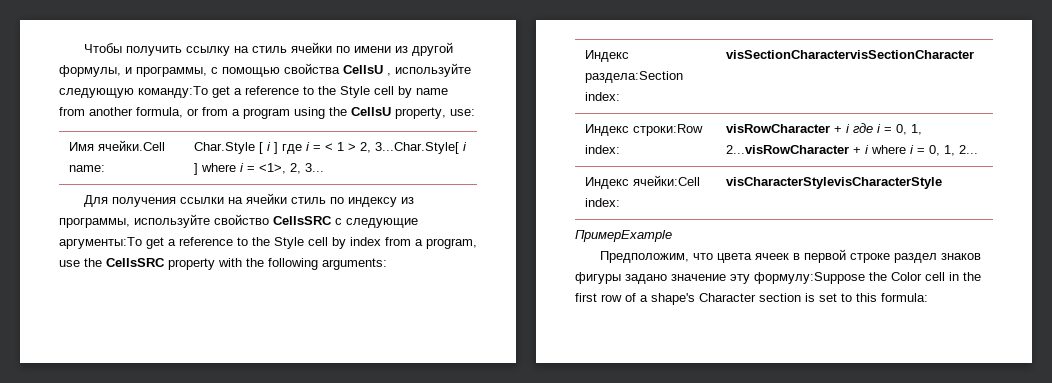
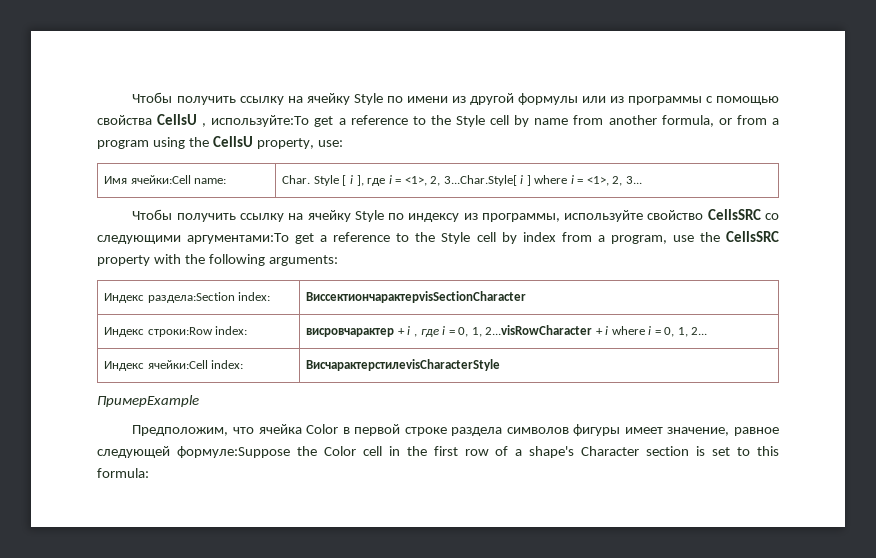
[84,42,333,56] Чтобы получить ссылку на стиль ячейки -> [132,92,383,105] Чтобы получить ссылку на ячейку Style
[59,65,207,77] формулы, и программы, -> [517,93,702,105] формулы или из программы
[395,63,471,77] [59,86,208,98] используйте следующую команду:To -> [211,115,310,127] используйте:To
[97,140,165,151] ячейки.Cell -> [130,175,191,184] ячейки:Cell
[193,142,255,154] Char.Style -> [282,175,339,186] Char. Style
[273,142,356,154] ] где i = < 1 > -> [356,175,427,186] ], где i = <1>,
[84,193,327,207] Для получения ссылки на ячейки стиль -> [132,209,384,222] Чтобы получить ссылку на ячейку Style
[335,218,418,228] [59,237,142,249] с следующие аргументы:To -> [765,213,779,220] [97,233,290,244] со следующими аргументами:To
[725,50,974,59] visSectionCharactervisSectionCharacter -> [306,291,527,303] ВиссектиончарактерvisSectionCharacter
[725,124,850,133] visRowCharacter + i -> [306,326,417,337] висровчарактер + i ,
[725,177,942,189] visCharacterStylevisCharacterStyle -> [306,359,501,371] ВисчарактерстилеvisCharacterStyle
[717,253,790,263] цвета ячеек -> [258,424,339,434] ячейка Color
[894,253,982,263] [575,272,865,284] раздел знаков фигуры задано значение эту формулу:Suppose -> [451,424,779,436] [97,446,290,458] раздела символов фигуры имеет значение, равное следующей формуле:Suppose

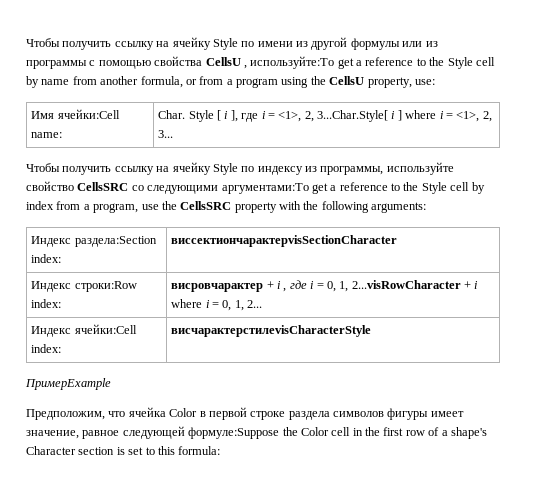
[306,291,527,303] ВиссектиончарактерvisSectionCharacter -> [171,235,398,247] виссектиончарактерvisSectionCharacter
[306,359,501,371] ВисчарактерстилеvisCharacterStyle -> [171,325,372,337] висчарактерстилеvisCharacterStyle

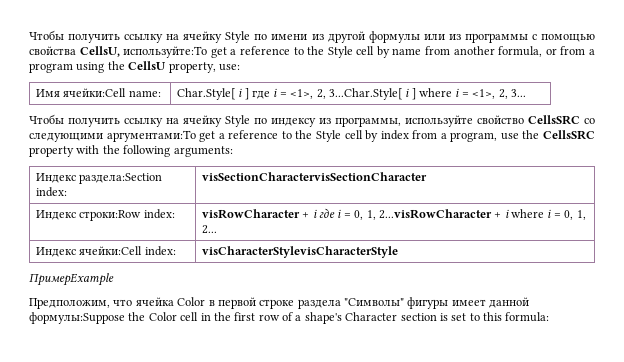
[205,57,247,69] CellsU , -> [79,46,120,57] CellsU,
[158,110,238,122] Char. Style [ i ], -> [176,88,249,100] Char.Style[ i ]
[171,235,398,247] виссектиончарактерvisSectionCharacter -> [201,172,427,181] visSectionCharactervisSectionCharacter
[171,281,287,292] висровчарактер + i , -> [201,209,317,219] visRowCharacter + i
[171,325,372,337] висчарактерстилеvisCharacterStyle -> [201,246,398,258] visCharacterStylevisCharacterStyle
[333,411,384,417] символов -> [344,298,404,306] "Символы"
[26,426,280,439] значение, равное следующей формуле:Suppose -> [489,297,530,308] [29,312,125,324] данной формулы:Suppose

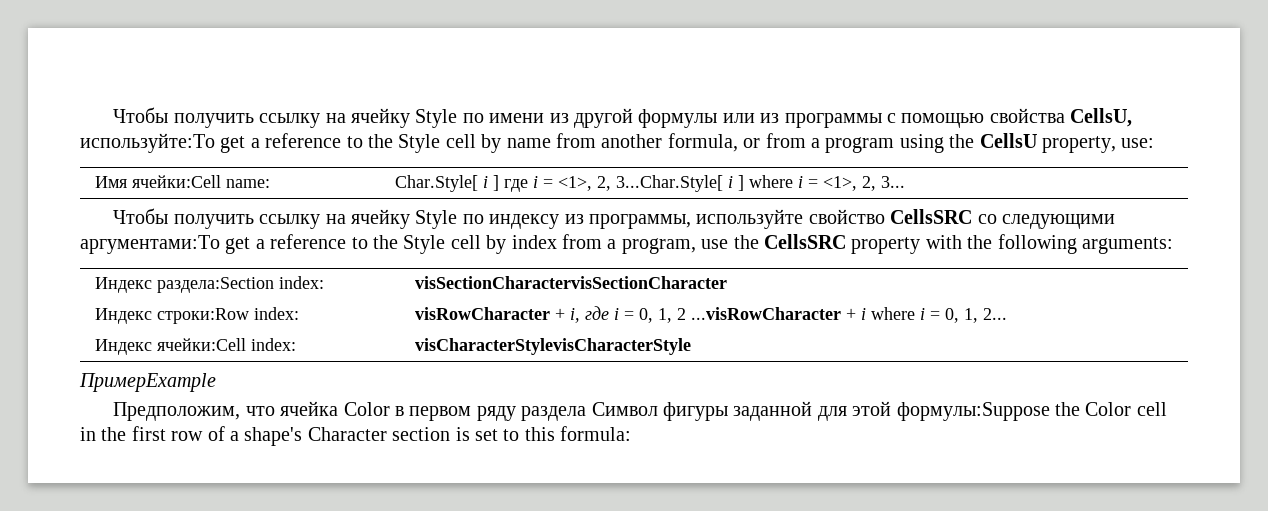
[312,209,317,218] i -> [570,308,581,323] i,
[378,209,492,219] 2...visRowCharacter -> [677,307,842,320] 2 ...visRowCharacter
[217,297,530,309] первой строке раздела "Символы" фигуры имеет данной -> [409,401,892,421] первом ряду раздела Символ фигуры заданной для этой

